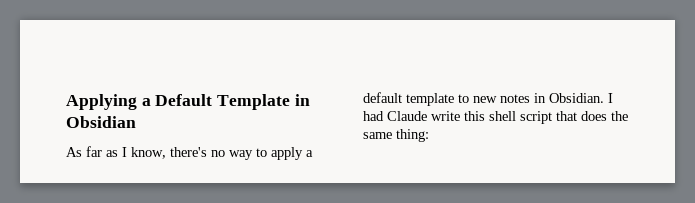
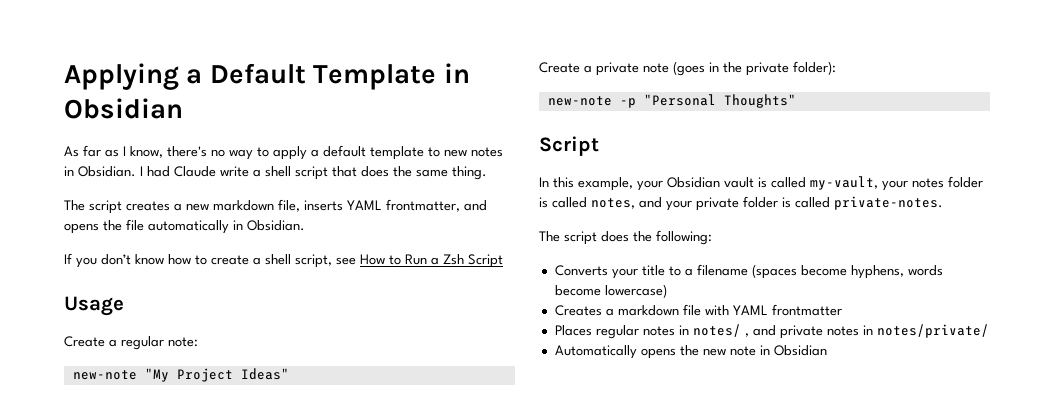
[464,111,485,121] this -> [253,169,261,177] a
[396,129,429,142] thing: -> [452,166,487,180] [64,199,487,214] [64,219,305,234] [64,253,503,268] [64,296,124,316] [64,336,198,350] [72,368,289,382] [539,61,836,76] [547,94,796,108] [539,136,599,156] [539,176,983,191] [539,196,943,211] [539,230,712,245] [554,264,943,279] [554,284,667,298] [554,304,842,316] [554,324,989,339] [554,345,827,359] thing. // The script creates a new markdown file, inserts YAML frontmatter, and opens the file automatically in Obsidian. // If you don’t know how to create a shell script, see How to Run a Zsh Script // Usage // Create a regular note: // new-note "My Project Ideas" // Create a private note (goes in the private folder): // new-note -p "Personal Thoughts" // Script // In this example, your Obsidian vault is called my-vault, your notes folder is called notes, and your private folder is called private-notes. // The script does the following: // Converts your title to a filename (spaces become hyphens, words become lowercase) // Creates a markdown file with YAML frontmatter // Places regular notes in notes/ , and private notes in notes/private/ // Automatically opens the new note in Obsidian

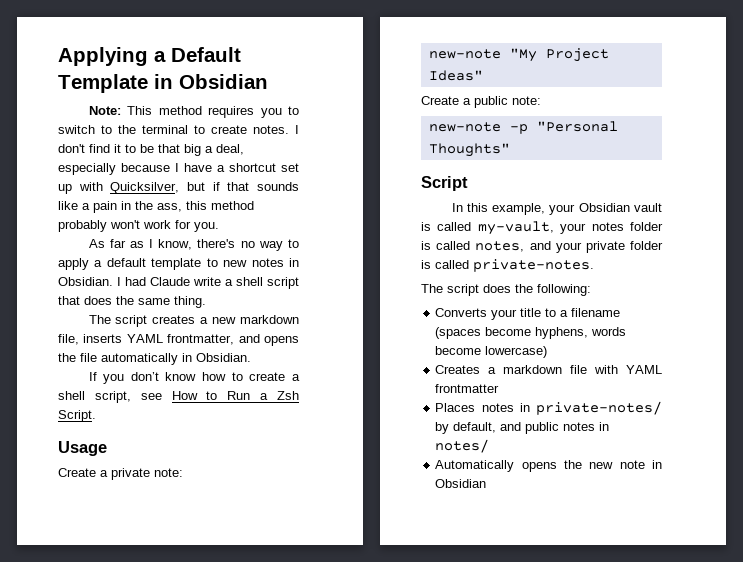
(183, 108) none -> [88,106,299,118] [58,125,299,134] [58,144,244,156] [58,163,299,175] [58,182,299,194] [58,201,254,213] [58,220,219,232] // Note: This method requires you to switch to the terminal to create notes. I don't find it to be that big a deal, especially because I have a shortcut set up with Quicksilver, but if that sounds like a pain in the ass, this method probably won't work for you.
[468,254,503,268] Script -> [58,410,96,422] Script.
[121,336,164,350] regular -> [111,468,150,480] private
[596,61,836,76] private note (goes in the private folder): -> [474,96,541,108] public note:
[595,324,989,339] regular notes in notes/ , and private notes in notes/private/ -> [481,401,662,415] [435,422,610,434] [435,439,490,453] notes in private-notes/ by default, and public notes in notes/

